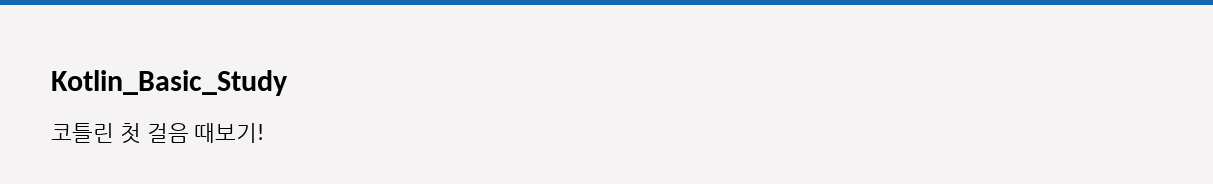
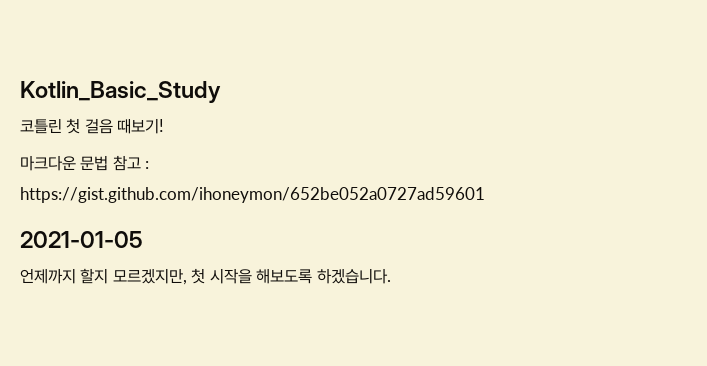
(265, 133) none -> [20,155,150,171] [20,187,485,203] [20,231,143,248] [20,268,391,285] // 마크다운 문법 참고 : https://gist.github.com/ihoneymon/652be052a0727ad59601 // 2021-01-05 // 언제까지 할지 모르겠지만, 첫 시작을 해보도록 하겠습니다.

